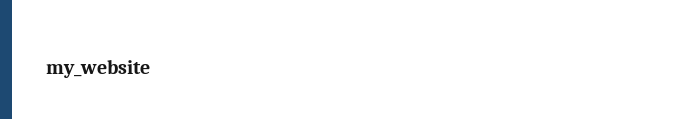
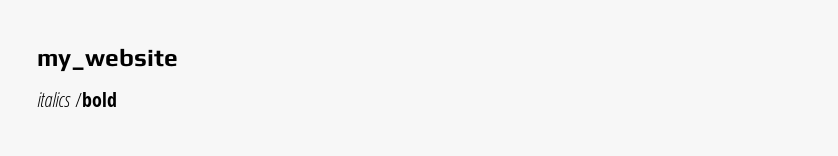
(150, 68) none -> [37,92,118,107] // italics /bold

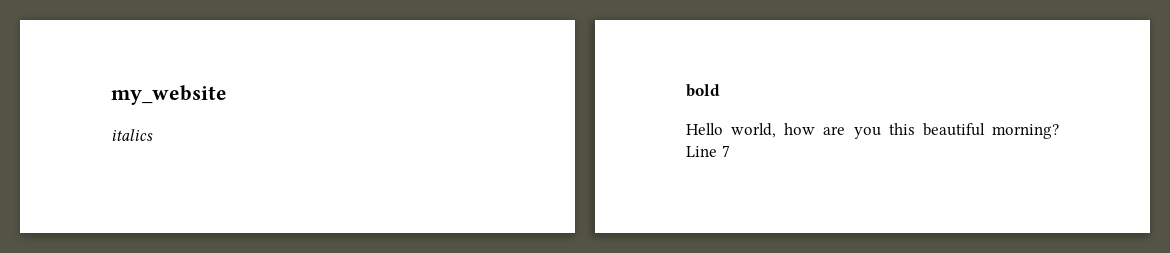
[75,92,118,107] /bold -> [686,84,720,97] [686,123,1059,139] [686,145,730,157] // bold // Hello world, how are you this beautiful morning? Line 7

